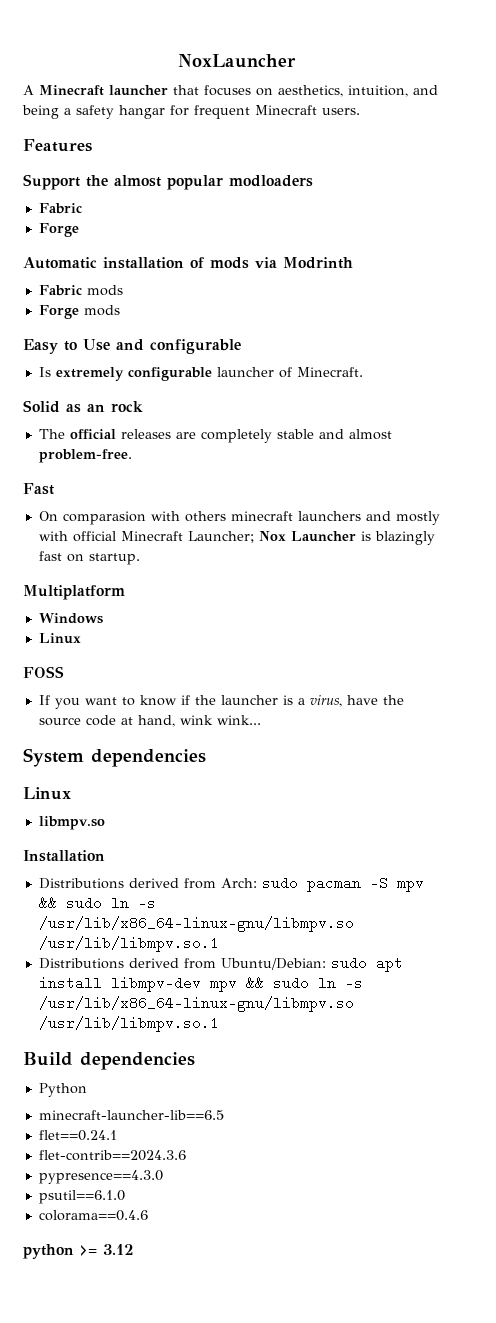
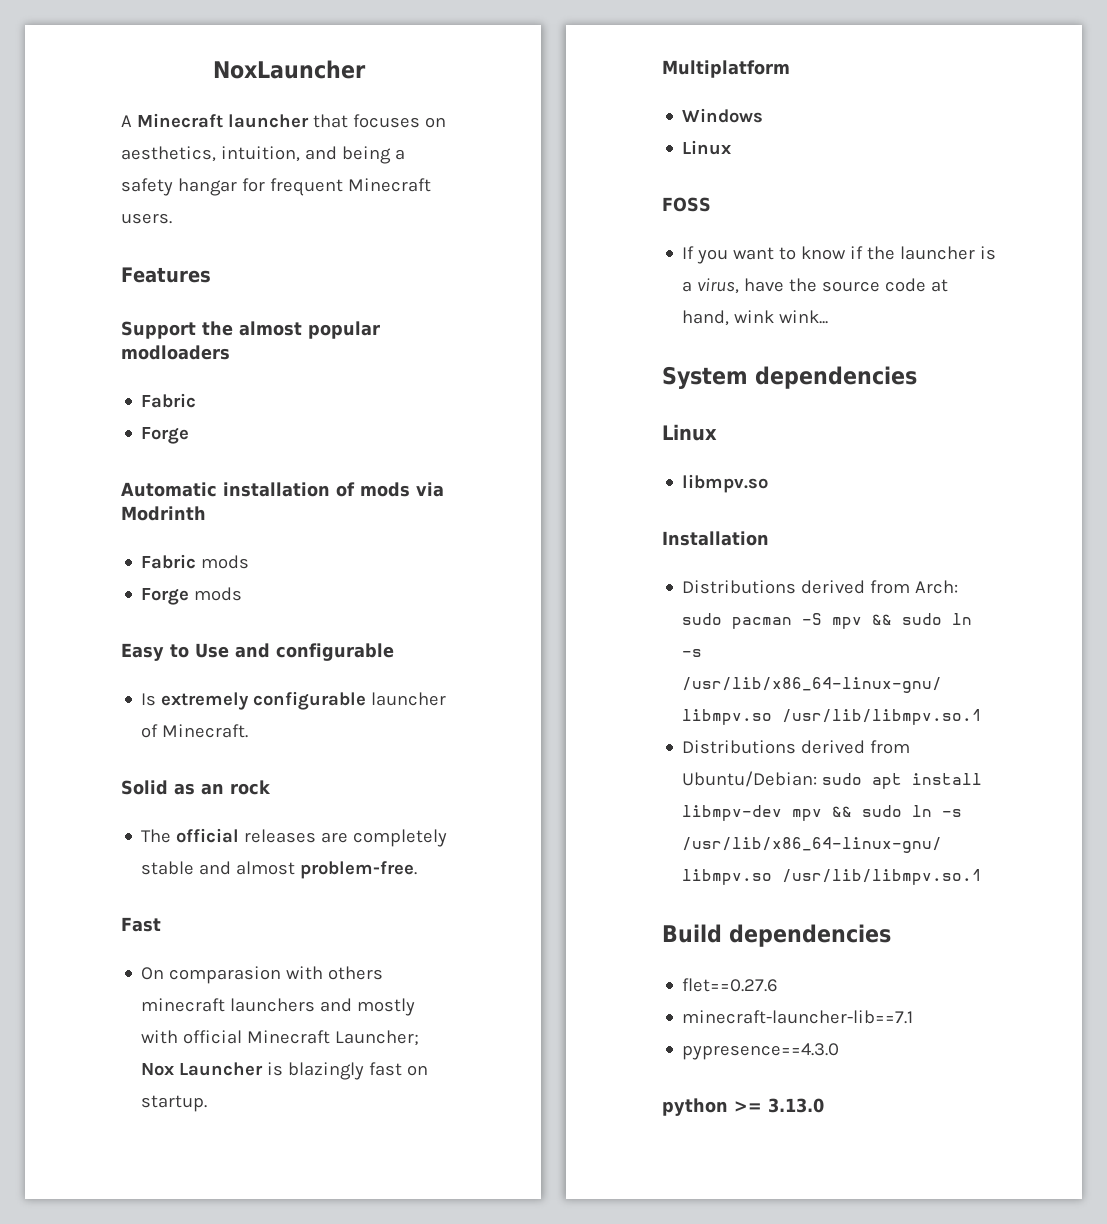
[38,1083,87,1097] [38,1110,224,1120] [38,1130,117,1141] [38,1150,186,1161] Python // minecraft-launcher-lib==6.5 // flet==0.24.1 // flet-contrib==2024.3.6 -> [682,978,779,992] [682,1010,914,1024] flet==0.27.6 // minecraft-launcher-lib==7.1
[38,1190,125,1204] [38,1210,148,1221] // psutil==6.1.0 // colorama==0.4.6 -> (840, 1051) none
[103,1244,134,1255] 3.12 -> [768,1098,824,1113] 3.13.0

